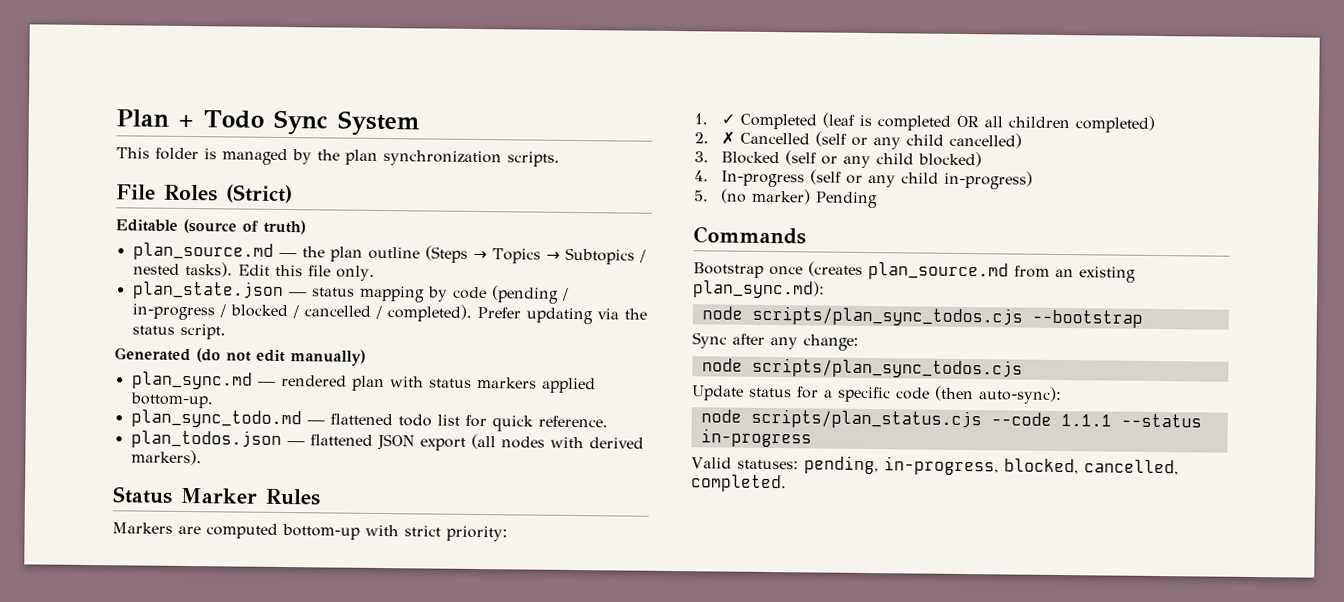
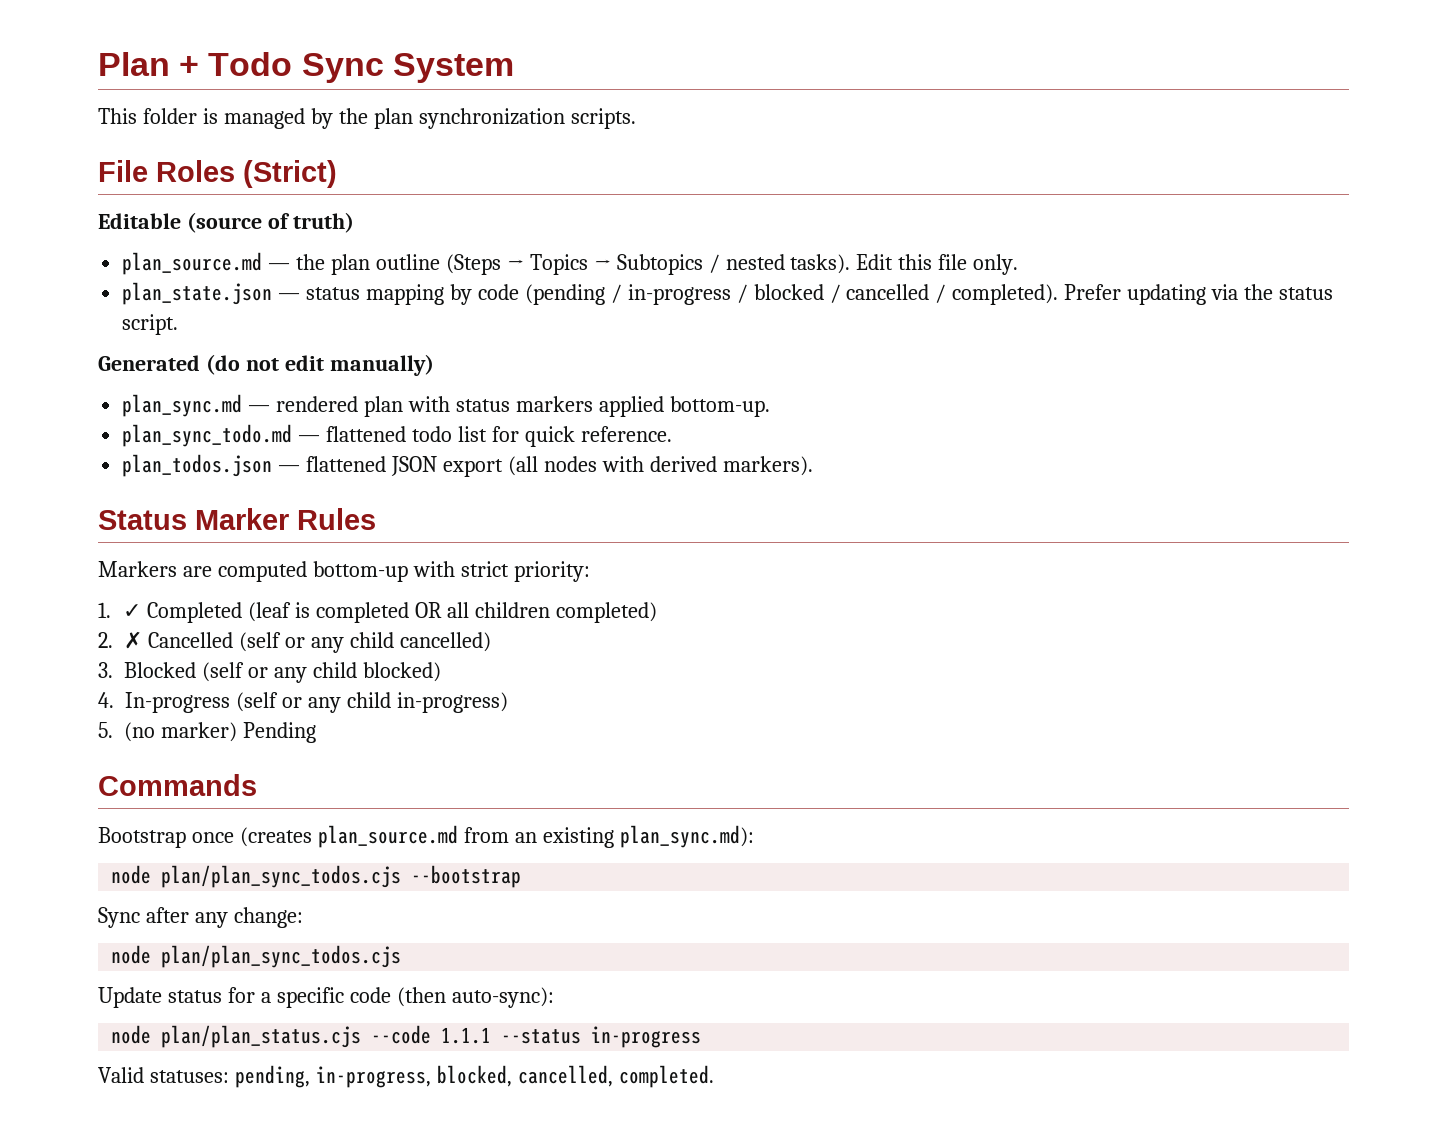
[751,305,1023,327] scripts/plan_sync_todos.cjs -> [161,865,402,888] plan/plan_sync_todos.cjs
[751,357,1023,379] scripts/plan_sync_todos.cjs -> [161,945,402,968] plan/plan_sync_todos.cjs
[750,408,982,430] scripts/plan_status.cjs -> [161,1025,362,1048] plan/plan_status.cjs

